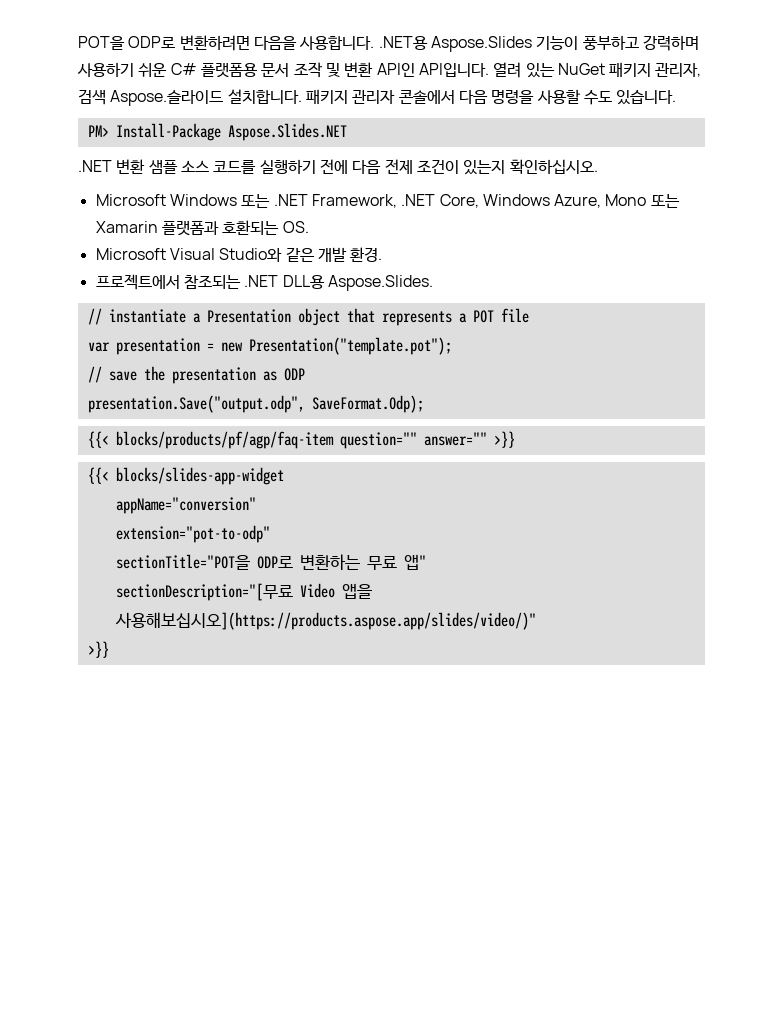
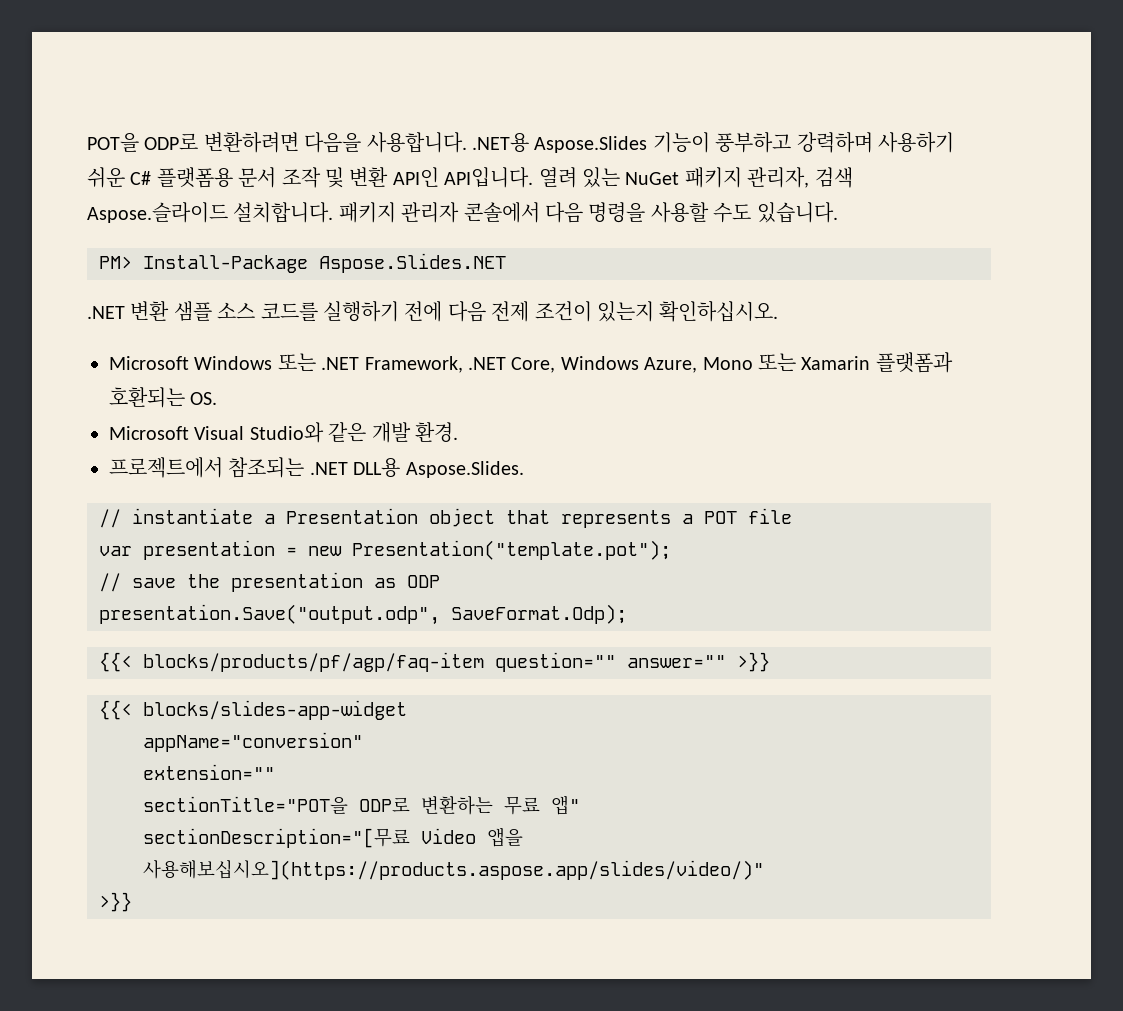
[115,525,270,543] extension="pot-to-odp" -> [143,764,275,780] extension=""

